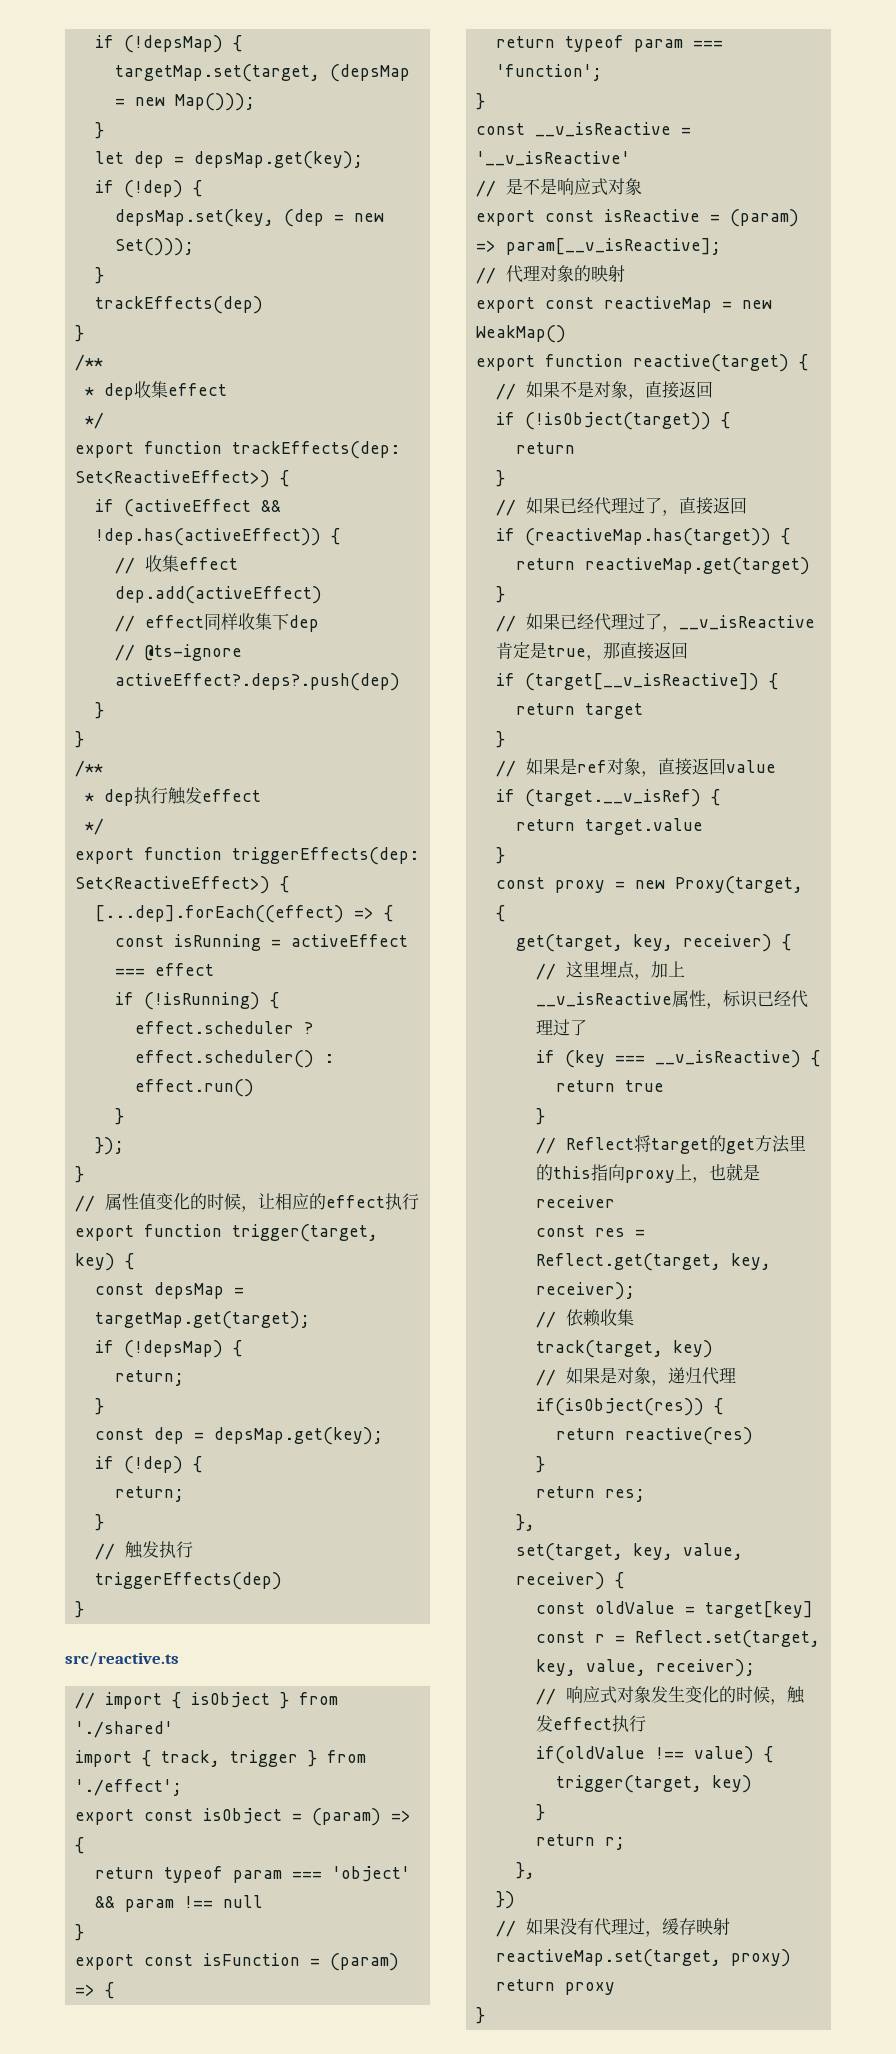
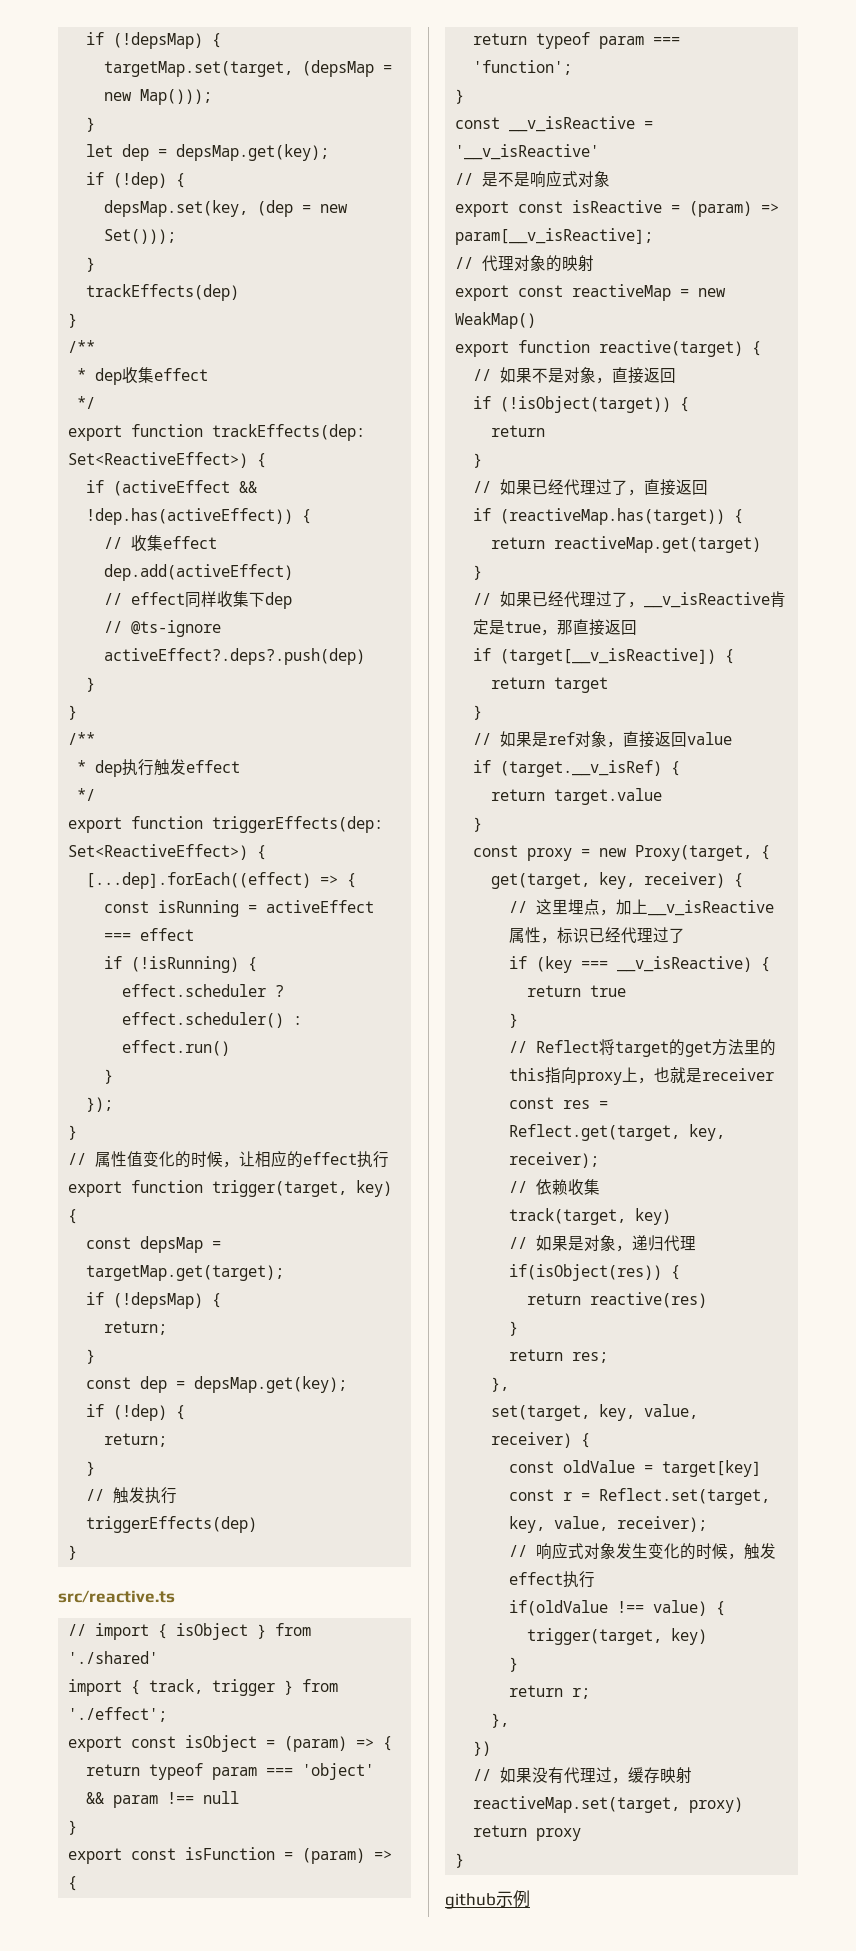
(486, 2015) none -> [445,1890,530,1909] // github示例

